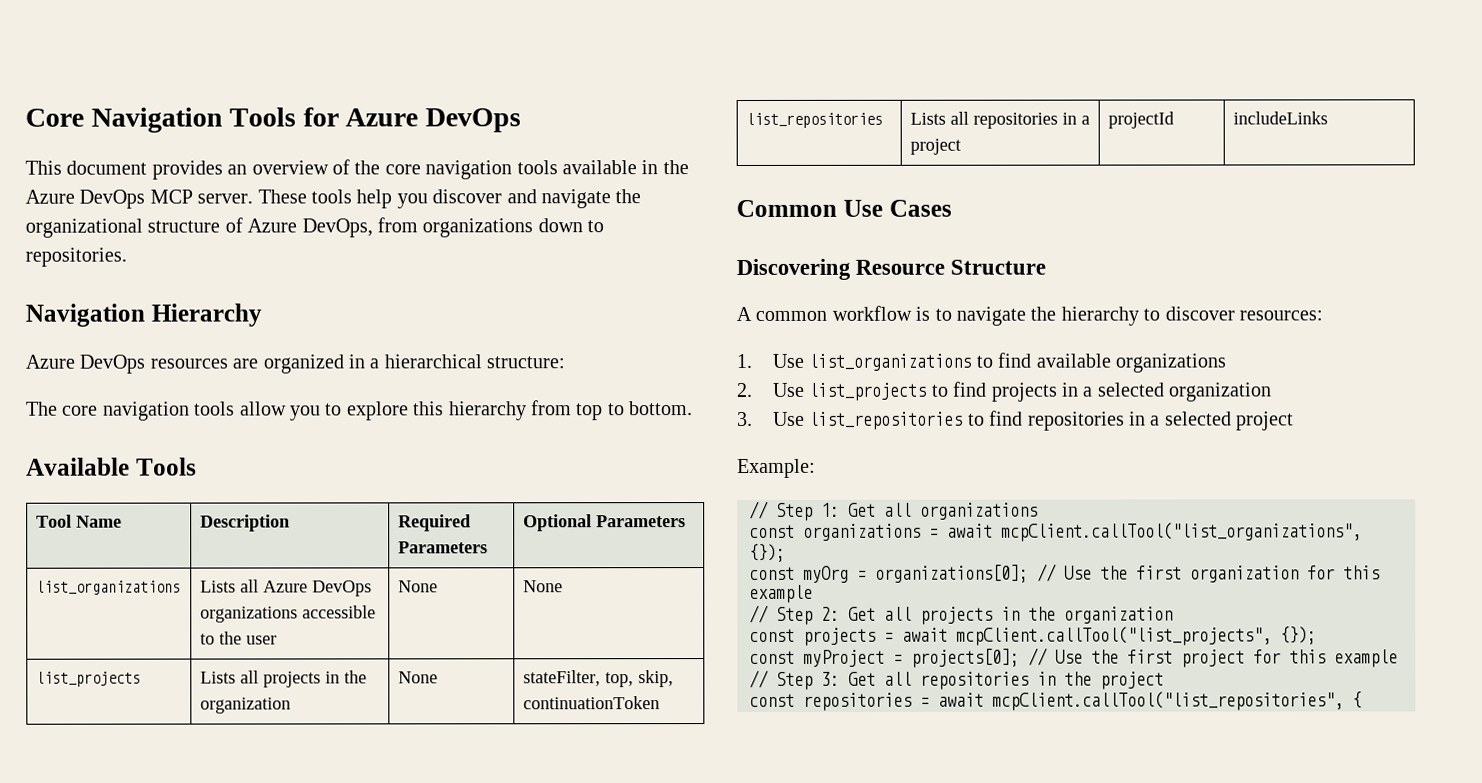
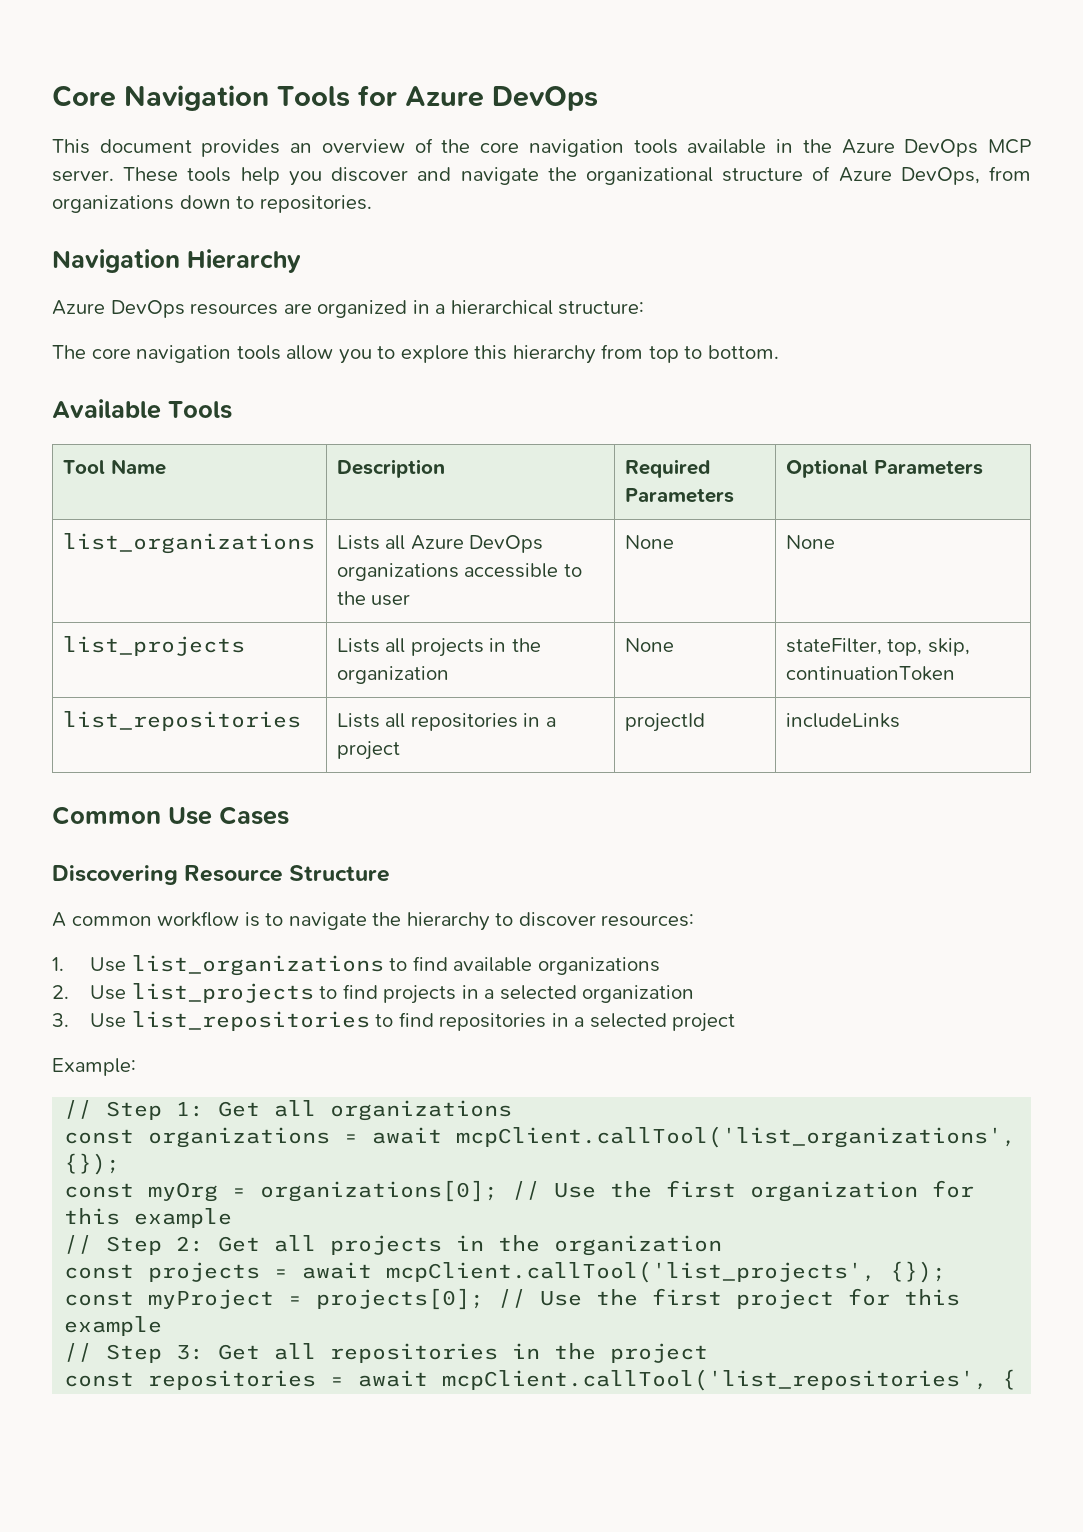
[1001,522,1362,542] mcpClient.callTool("list_organizations", -> [456,1126,1017,1148] mcpClient.callTool('list_organizations',
[956,626,1272,646] mcpClient.callTool("list_projects", -> [386,1261,877,1283] mcpClient.callTool('list_projects',
[992,691,1344,711] mcpClient.callTool("list_repositories", -> [442,1369,989,1391] mcpClient.callTool('list_repositories',

